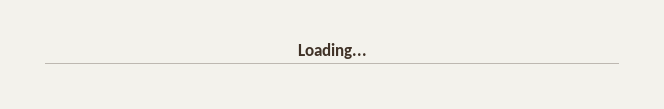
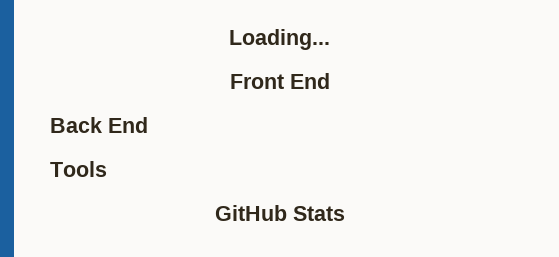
(367, 51) none -> [229,73,330,89] [50,117,148,133] [50,161,107,177] [214,205,345,221] // Front End // Back End // Tools // GitHub Stats

